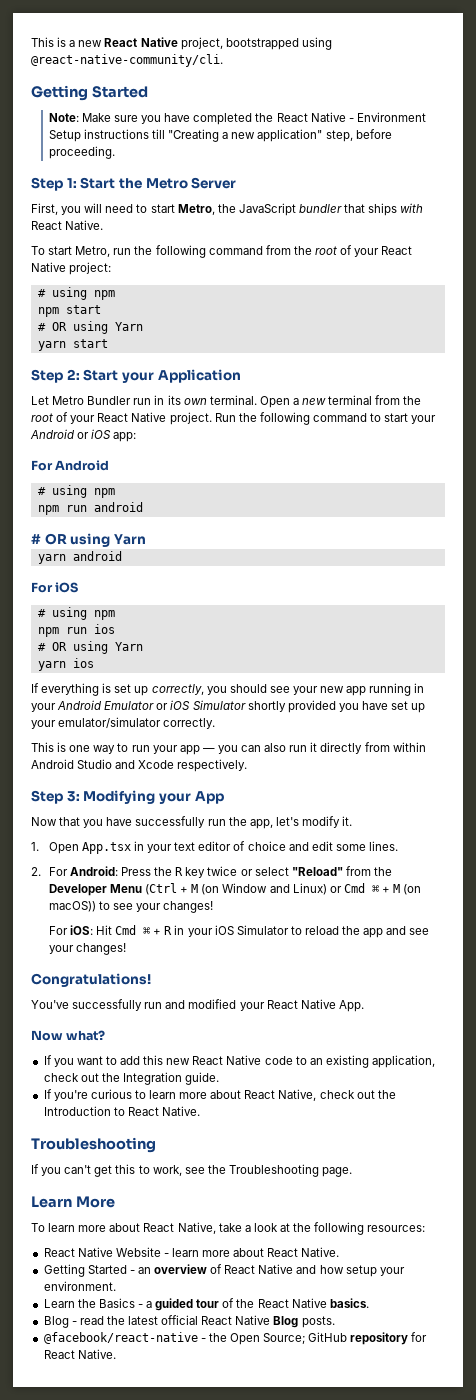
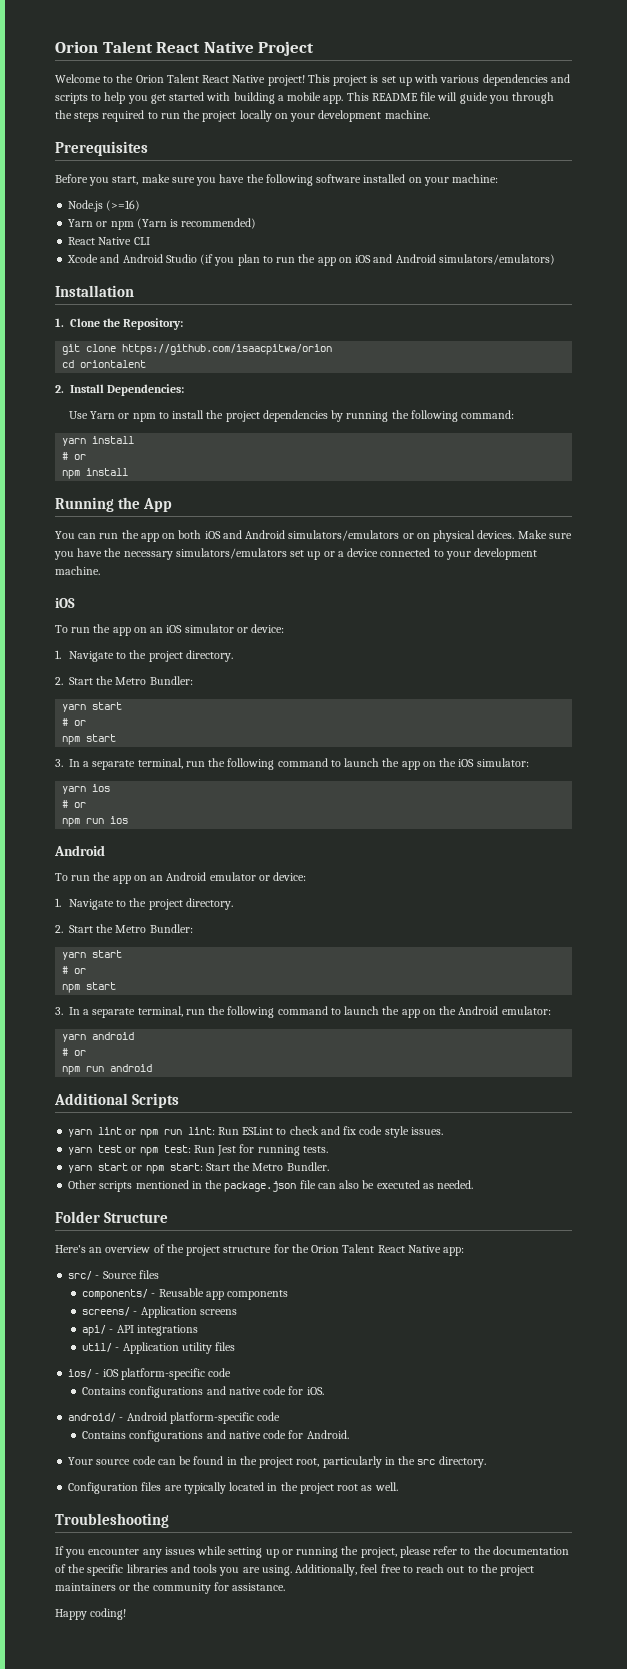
[31,37,332,50] [31,54,223,67] [31,85,148,101] [48,112,426,125] [48,129,392,142] [48,146,115,159] [31,177,237,191] [31,203,424,216] [31,220,104,230] [31,245,413,258] [31,262,112,275] [37,287,115,300] [37,305,101,317] [37,321,143,334] [37,339,108,351] [31,369,241,383] [31,395,422,408] [31,412,437,425] [30,429,137,442] [31,460,110,471] [37,485,115,498] This is a new React Native project, bootstrapped using @react-native-community/cli. // Getting Started // Note: Make sure you have completed the React Native - Environment Setup instructions till "Creating a new application" step, before proceeding. // Step 1: Start the Metro Server // First, you will need to start Metro, the JavaScript bundler that ships with React Native. // To start Metro, run the following command from the root of your React Native project: // # using npm // npm start // # OR using Yarn // yarn start // Step 2: Start your Application // Let Metro Bundler run in its own terminal. Open a new terminal from the root of your React Native project. Run the following command to start your Android or iOS app: // For Android // # using npm -> [55,41,315,56] [55,74,570,86] [55,92,555,104] [55,110,430,122] [55,141,148,156] [55,174,499,186] [68,200,141,212] [68,218,257,230] [68,237,150,245] [67,254,555,266] [55,285,134,297] [55,318,184,330] [62,344,333,355] [62,360,147,368] [55,384,185,396] [68,410,515,422] [62,436,135,446] [62,452,87,460] [62,468,129,479] [55,497,173,512] [55,530,572,542] [54,548,538,560] [55,566,100,575] [55,598,75,608] [55,624,285,636] [55,650,233,662] [55,676,193,685] [62,702,123,712] [62,718,87,726] [62,734,117,745] [55,758,529,770] [62,784,111,794] [62,800,87,808] [62,816,129,827] [54,845,105,856] [55,872,307,884] [55,898,233,910] [55,924,193,933] [62,950,123,960] [62,966,87,974] [62,982,117,993] [55,1006,551,1018] [62,1032,135,1042] [62,1048,87,1056] Orion Talent React Native Project // Welcome to the Orion Talent React Native project! This project is set up with various dependencies and scripts to help you get started with building a mobile app. This README file will guide you through the steps required to run the project locally on your development machine. // Prerequisites // Before you start, make sure you have the following software installed on your machine: // Node.js (>=16) // Yarn or npm (Yarn is recommended) // React Native CLI // Xcode and Android Studio (if you plan to run the app on iOS and Android simulators/emulators) // Installation // 1. Clone the Repository: // git clone https://github.com/isaacpitwa/orion // cd oriontalent // 2. Install Dependencies: // Use Yarn or npm to install the project dependencies by running the following command: // yarn install // # or // npm install // Running the App // You can run the app on both iOS and Android simulators/emulators or on physical devices. Make sure you have the necessary simulators/emulators set up or a device connected to your development machine. // iOS // To run the app on an iOS simulator or device: // 1. Navigate to the project directory. // 2. Start the Metro Bundler: // yarn start // # or // npm start // 3. In a separate terminal, run the following command to launch the app on the iOS simulator: // yarn ios // # or // npm run ios // Android // To run the app on an Android emulator or device: // 1. Navigate to the project directory. // 2. Start the Metro Bundler: // yarn start // # or // npm start // 3. In a separate terminal, run the following command to launch the app on the Android emulator: // yarn android // # or
[31,533,146,547] [37,551,122,564] [31,582,79,593] [37,607,115,620] [37,624,115,637] [37,641,143,654] [37,658,94,671] [31,683,425,696] [31,700,426,713] [31,717,216,729] [31,742,426,755] [31,759,248,772] [31,790,224,804] [31,816,353,829] [31,841,398,854] [31,866,392,878] [48,883,422,896] [48,901,214,913] [48,925,430,938] [48,943,126,955] [31,973,151,987] [31,999,364,1012] [31,1030,106,1041] [43,1055,436,1068] [43,1072,220,1085] [43,1089,396,1101] [43,1106,200,1116] [31,1137,156,1153] [31,1164,353,1177] [31,1196,115,1208] [31,1222,426,1235] [43,1247,340,1257] [43,1264,405,1277] [43,1281,116,1291] [43,1298,369,1311] [43,1315,335,1328] [43,1332,428,1345] [43,1349,116,1359] # OR using Yarn // yarn android // For iOS // # using npm // npm run ios // # OR using Yarn // yarn ios // If everything is set up correctly, you should see your new app running in your Android Emulator or iOS Simulator shortly provided you have set up your emulator/simulator correctly. // This is one way to run your app — you can also run it directly from within Android Studio and Xcode respectively. // Step 3: Modifying your App // Now that you have successfully run the app, let's modify it. // 1. Open App.tsx in your text editor of choice and edit some lines. // 2. For Android: Press the R key twice or select "Reload" from the Developer Menu (Ctrl + M (on Window and Linux) or Cmd ⌘ + M (on macOS)) to see your changes! // For iOS: Hit Cmd ⌘ + R in your iOS Simulator to reload the app and see your changes! // Congratulations! // You've successfully run and modified your React Native App. // Now what? // If you want to add this new React Native code to an existing application, check out the Integration guide. // If you're curious to learn more about React Native, check out the Introduction to React Native. // Troubleshooting // If you can't get this to work, see the Troubleshooting page. // Learn More // To learn more about React Native, take a look at the following resources: // React Native Website - learn more about React Native. // Getting Started - an overview of React Native and how setup your environment. // Learn the Basics - a guided tour of the React Native basics. // Blog - read the latest official React Native Blog posts. // @facebook/react-native - the Open Source; GitHub repository for React Native. -> [54,1093,180,1108] [68,1126,443,1138] [68,1144,328,1156] [68,1162,329,1174] [68,1180,474,1192] [55,1211,169,1223] [55,1244,465,1256] [68,1270,159,1280] [82,1288,289,1300] [82,1306,237,1318] [82,1325,198,1336] [82,1342,236,1354] [68,1368,232,1380] [82,1386,324,1398] [68,1412,281,1424] [82,1430,349,1442] [68,1456,486,1468] [68,1482,398,1494] [55,1513,169,1528] [55,1546,569,1558] [55,1564,535,1576] [55,1582,286,1594] [55,1608,127,1620] Additional Scripts // yarn lint or npm run lint: Run ESLint to check and fix code style issues. // yarn test or npm test: Run Jest for running tests. // yarn start or npm start: Start the Metro Bundler. // Other scripts mentioned in the package.json file can also be executed as needed. // Folder Structure // Here's an overview of the project structure for the Orion Talent React Native app: // src/ - Source files // components/ - Reusable app components // screens/ - Application screens // api/ - API integrations // util/ - Application utility files // ios/ - iOS platform-specific code // Contains configurations and native code for iOS. // android/ - Android platform-specific code // Contains configurations and native code for Android. // Your source code can be found in the project root, particularly in the src directory. // Configuration files are typically located in the project root as well. // Troubleshooting // If you encounter any issues while setting up or running the project, please refer to the documentation of the specific libraries and tools you are using. Additionally, feel free to reach out to the project maintainers or the community for assistance. // Happy coding!

